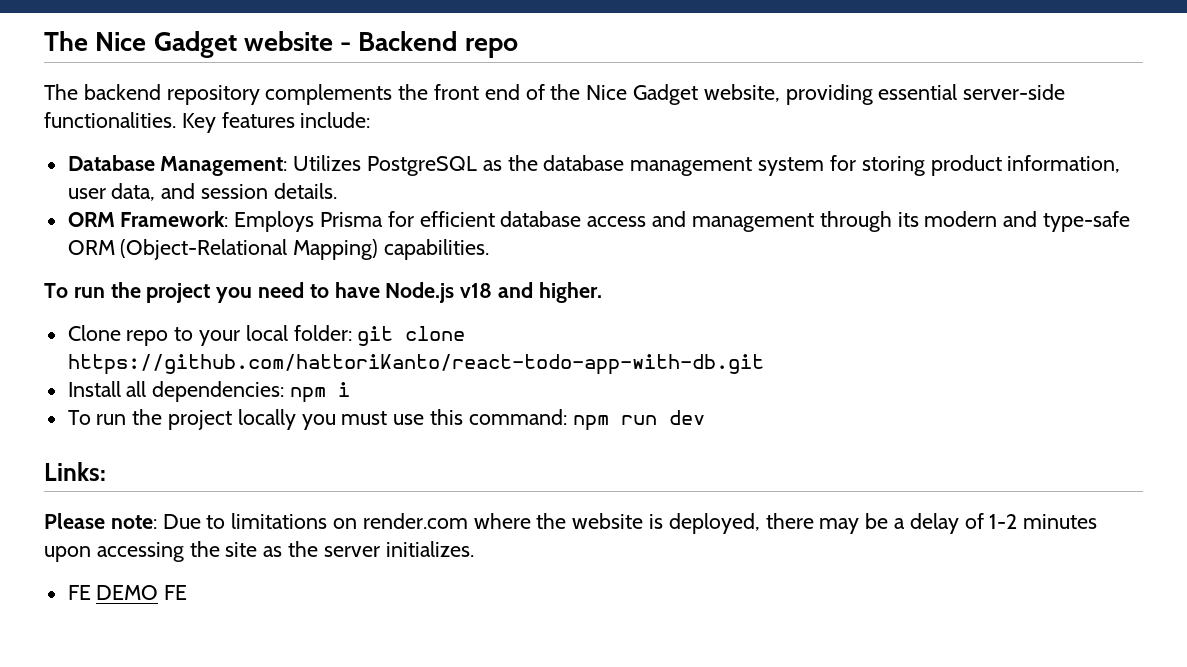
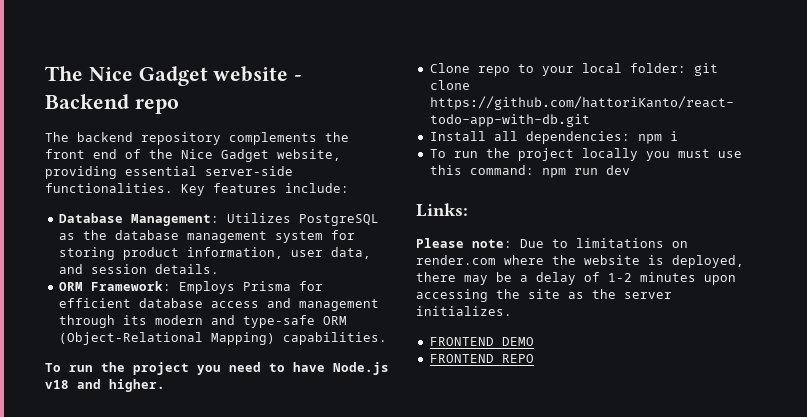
[67,585,91,600] FE -> [429,337,494,346] FRONTEND
[164,585,188,600] FE -> [429,354,534,363] // FRONTEND REPO

